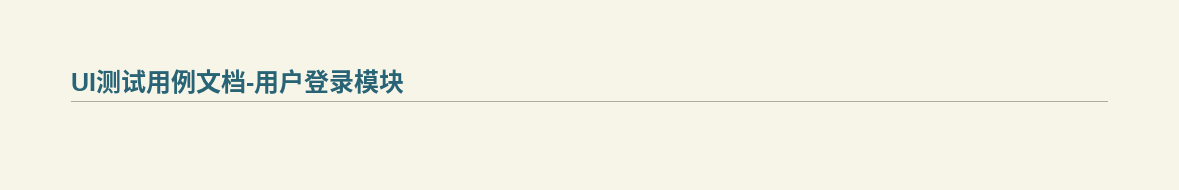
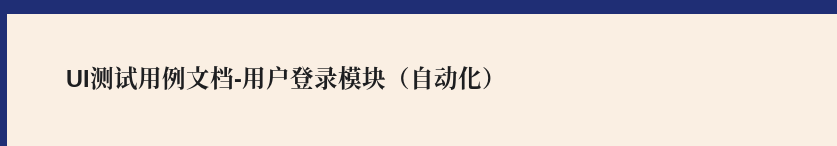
(404, 81) none -> [386,66,506,90] （自动化）

